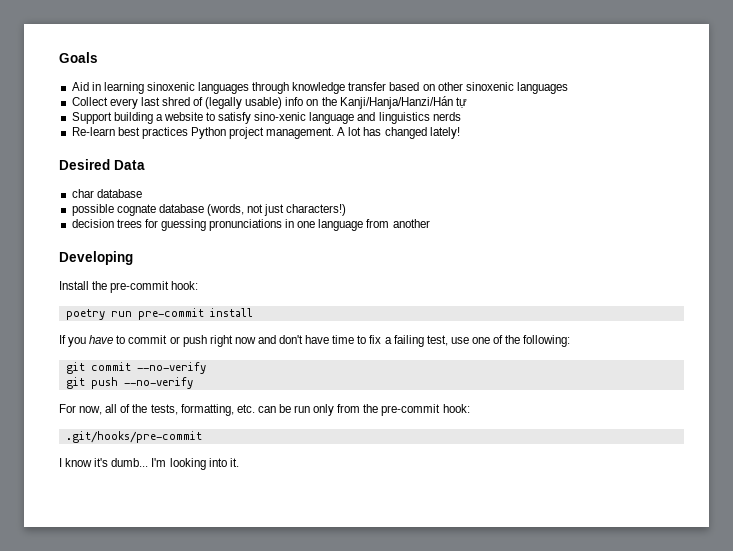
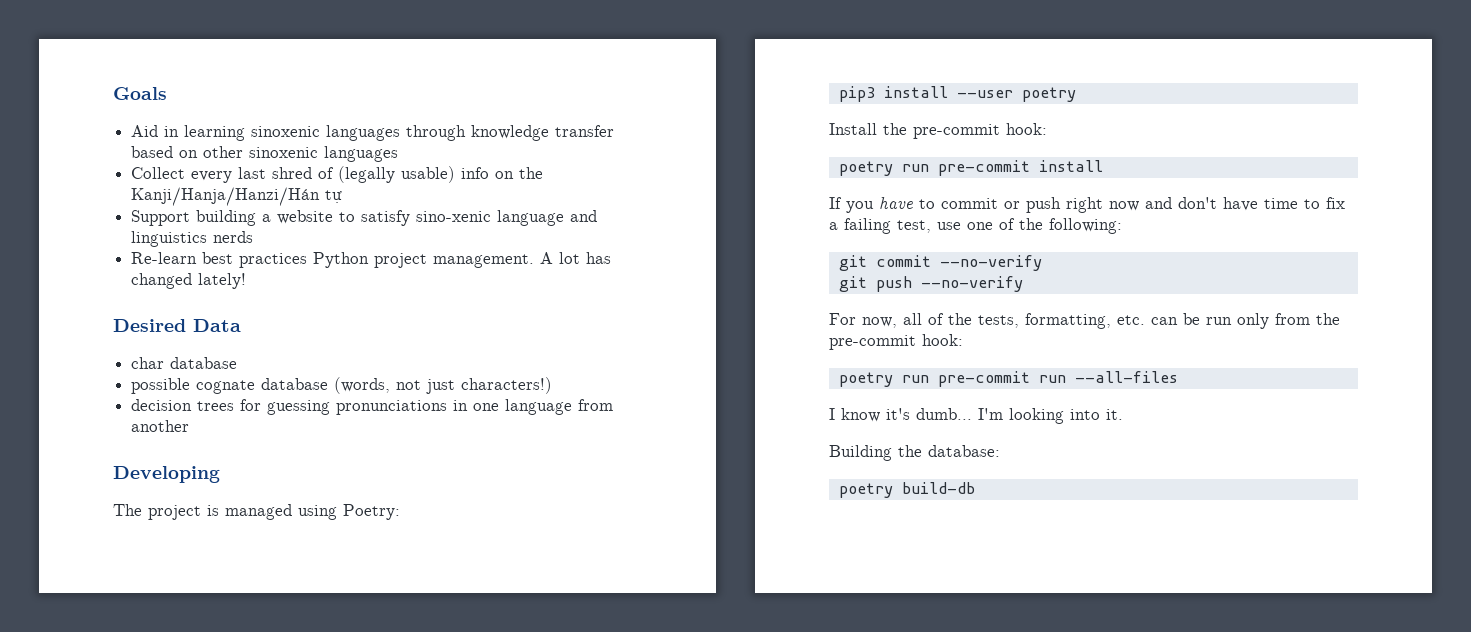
(133, 258) none -> [113,504,400,520] [838,86,1076,102] // The project is managed using Poetry: // pip3 install --user poetry
[65,431,202,443] .git/hooks/pre-commit -> [838,371,1178,387] poetry run pre-commit run --all-files
(239, 462) none -> [829,445,1000,461] [838,482,975,498] // Building the database: // poetry build-db

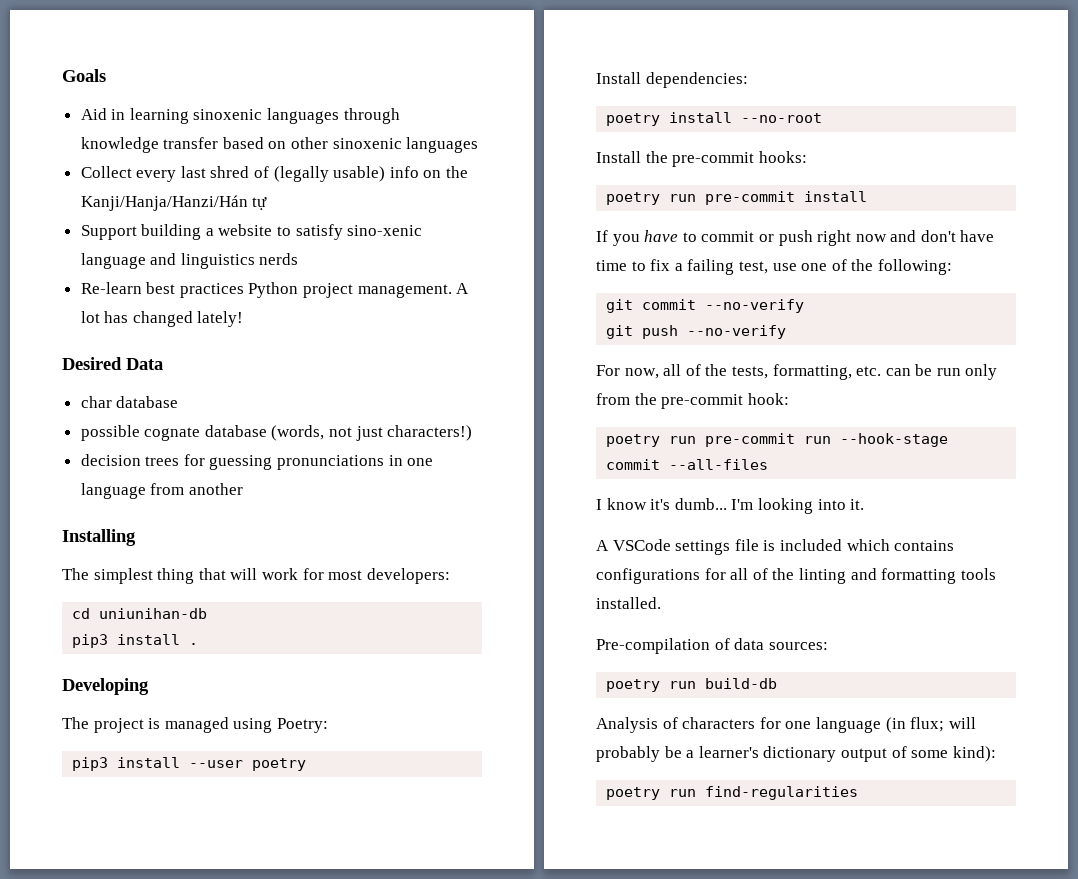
(190, 426) none -> [62,529,136,546] [62,568,450,584] [72,608,208,619] [72,634,199,648] // Installing // The simplest thing that will work for most developers: // cd uniunihan-db // pip3 install .
(1076, 94) none -> [596,72,748,88] [606,112,823,126] // Install dependencies: // poetry install --no-root
[1006,123,1047,135] hook: -> [758,151,807,163] hooks:
(1066, 379) none -> [840,433,949,447] [606,459,661,470] --hook-stage commit
[829,445,1000,461] [838,483,893,498] Building the database: // poetry -> [596,539,955,555] [596,568,996,584] [596,597,661,609] [596,638,828,654] [606,679,697,692] A VSCode settings file is included which contains configurations for all of the linting and formatting tools installed. // Pre-compilation of data sources: // poetry run
(975, 488) none -> [596,717,976,733] [596,746,996,762] [606,786,859,800] // Analysis of characters for one language (in flux; will probably be a learner's dictionary output of some kind): // poetry run find-regularities

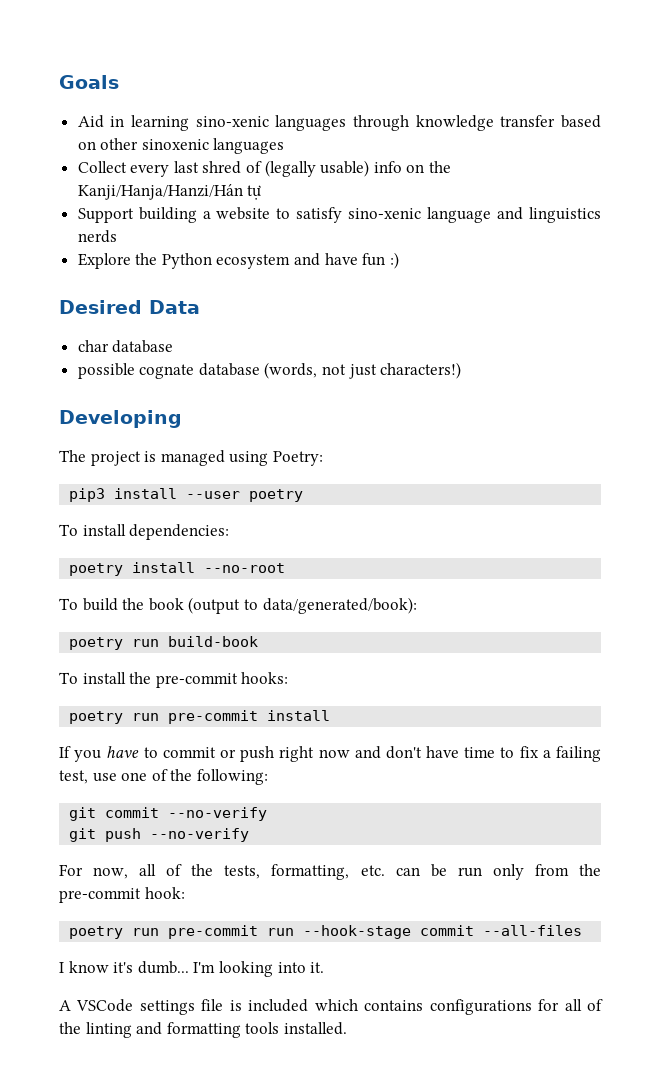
[193,109,263,120] sinoxenic -> [195,116,269,127] sino-xenic
[80,282,470,298] [80,311,244,327] Re-learn best practices Python project management. A lot has changed lately! -> [77,252,399,269] Explore the Python ecosystem and have fun :)
[80,454,434,470] [80,483,243,499] [62,529,136,546] [62,568,450,584] [72,608,208,619] [72,634,199,648] // decision trees for guessing pronunciations in one language from another // Installing // The simplest thing that will work for most developers: // cd uniunihan-db // pip3 install . -> (462, 370) none
[596,72,641,84] Install -> [59,524,126,536] To install
[596,151,641,163] Install -> [59,597,417,614] [69,636,259,650] [59,672,126,684] To build the book (output to data/generated/book): // poetry run build-book // To install
[596,638,828,654] [606,678,778,692] [596,717,976,733] [596,746,996,762] [606,786,859,800] // Pre-compilation of data sources: // poetry run build-db // Analysis of characters for one language (in flux; will probably be a learner's dictionary output of some kind): // poetry run find-regularities -> (347, 1028) none

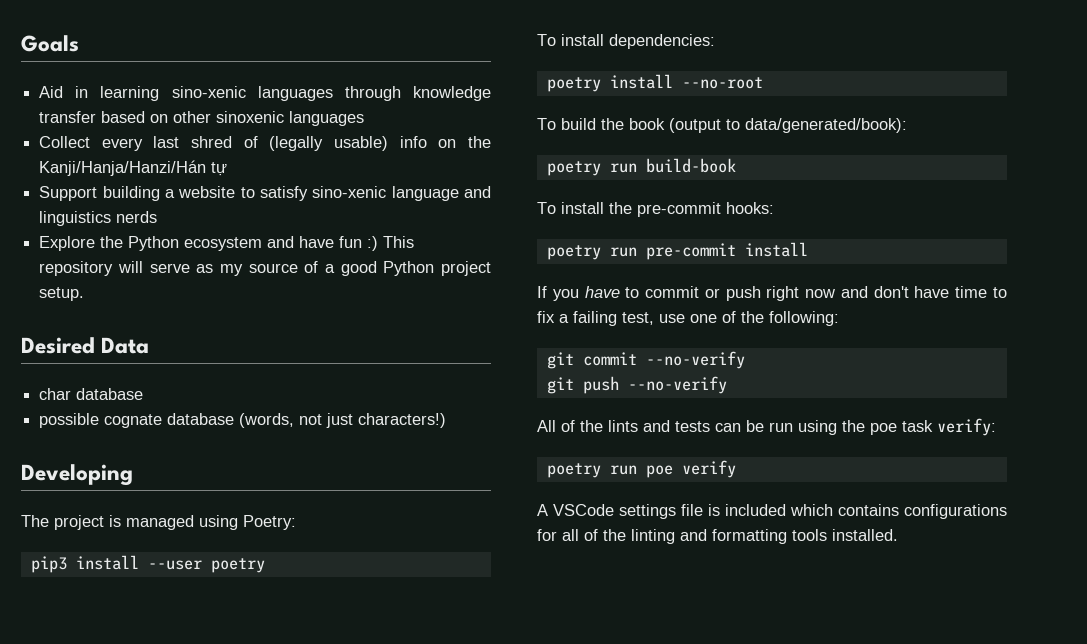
(399, 260) none -> [383,236,415,248] [39,261,492,276] [39,287,85,301] This repository will serve as my source of a good Python project setup.
[59,864,602,880] [59,887,185,903] [69,925,583,939] [59,961,325,977] For now, all of the tests, formatting, etc. can be run only from the pre-commit hook: // poetry run pre-commit run --hook-stage commit --all-files // I know it's dumb... I'm looking into it. -> [537,418,996,436] [546,460,736,478] All of the lints and tests can be run using the poe task verify: // poetry run poe verify

